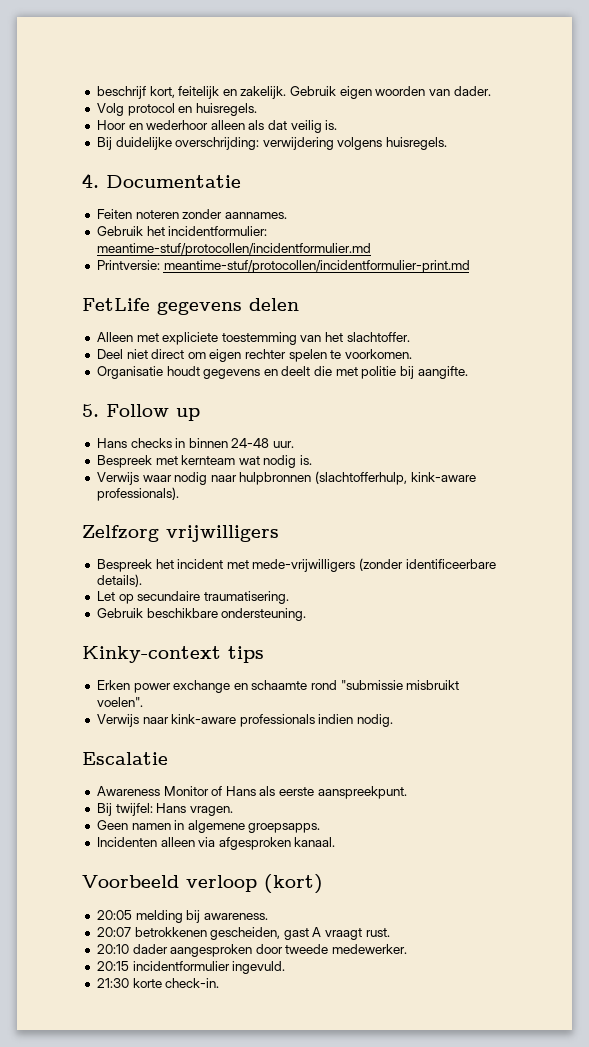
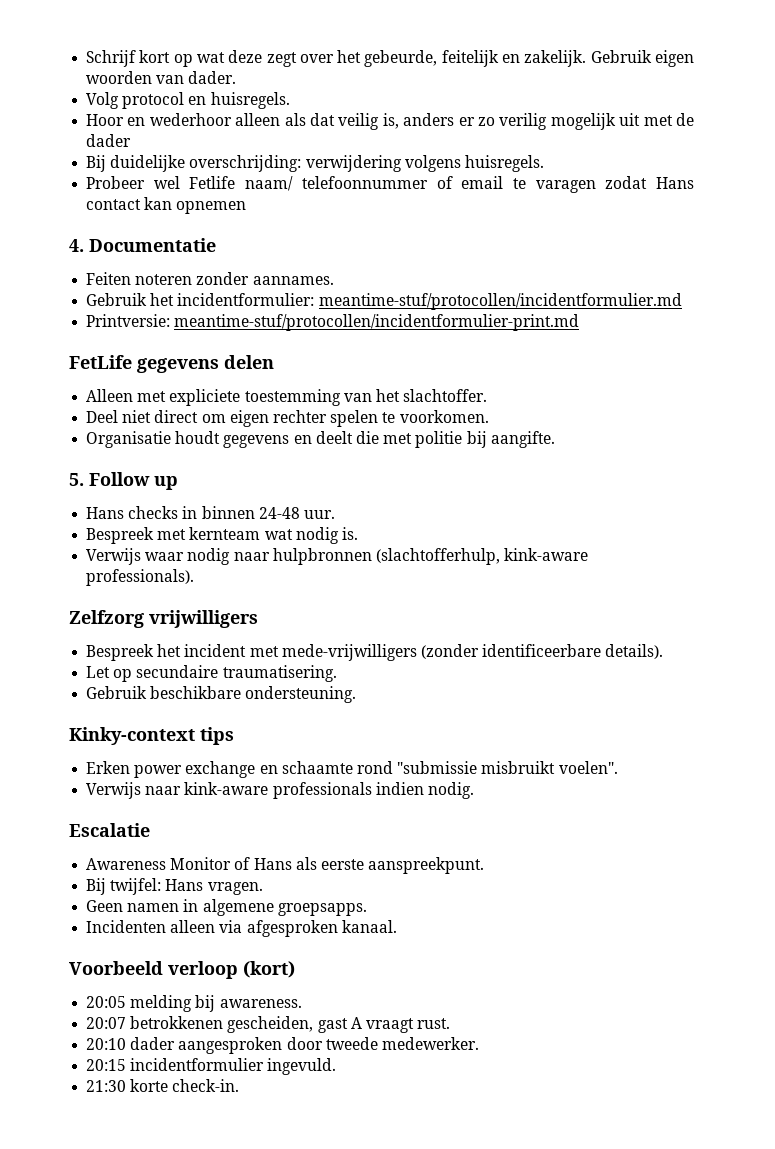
[96,86,175,99] beschrijf kort, -> [86,50,438,67] Schrijf kort op wat deze zegt over het gebeurde,
[325,120,338,130] is. -> [382,113,694,130] [86,134,132,147] is, anders er zo verilig mogelijk uit met de dader
(448, 143) none -> [86,176,694,193] [86,197,247,214] // Probeer wel Fetlife naam/ telefoonnummer of email te varagen zodat Hans contact kan opnemen

